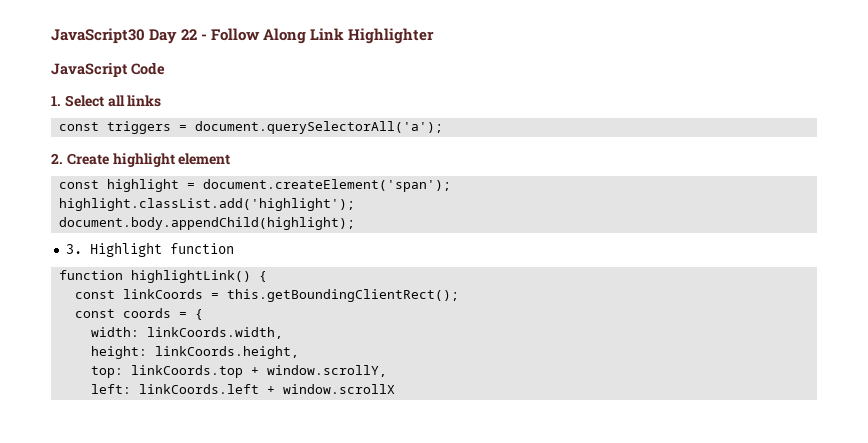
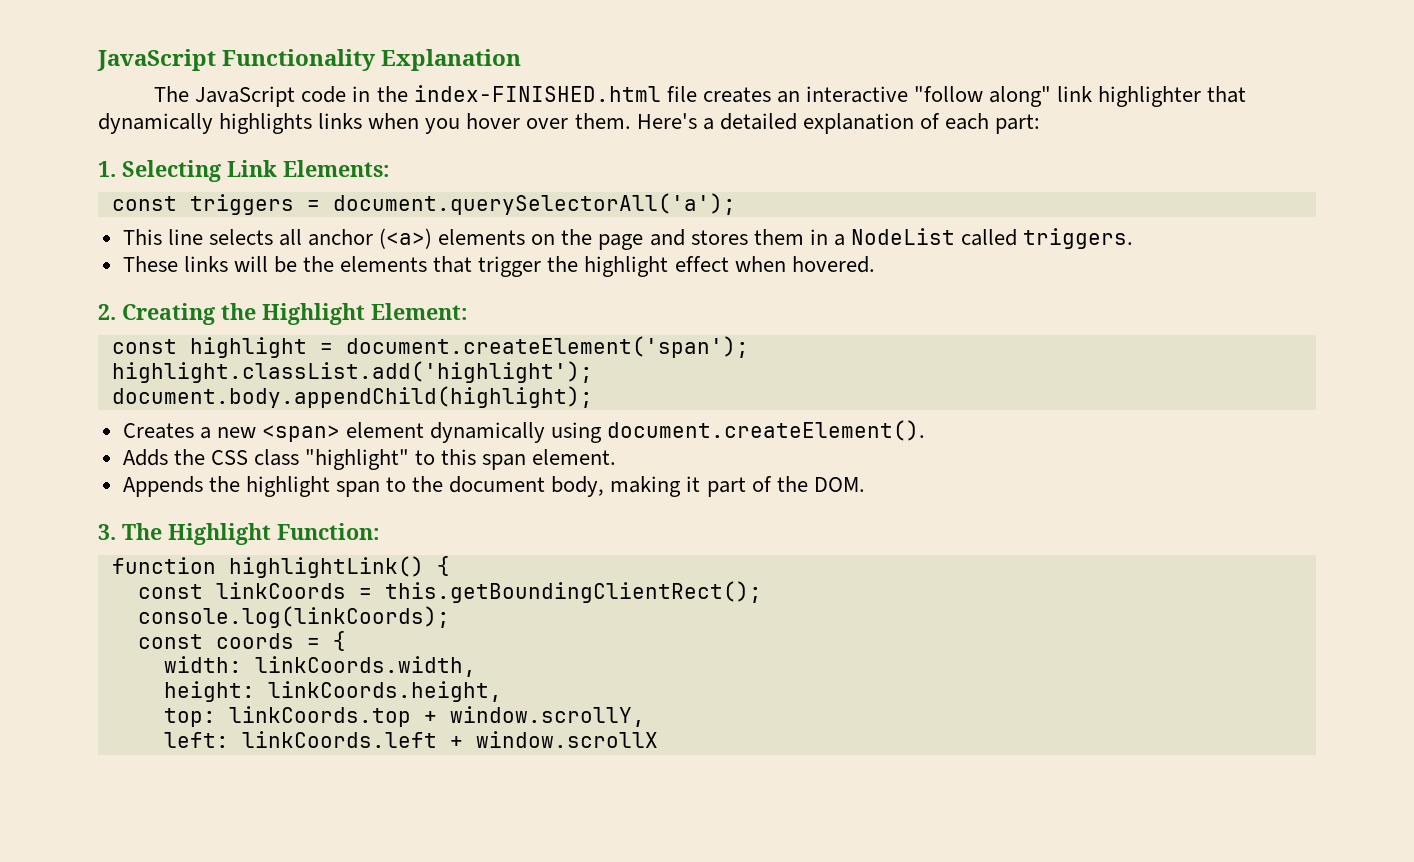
[51,28,435,44] [51,62,165,77] [51,95,162,107] [59,121,444,134] [51,153,231,167] JavaScript30 Day 22 - Follow Along Link Highlighter // JavaScript Code // 1. Select all links // const triggers = document.querySelectorAll('a'); // 2. Create highlight element -> [97,49,522,71] [154,85,1247,107] [98,113,1041,134] [98,160,390,182] [111,193,736,215] [122,228,1134,250] [122,256,875,277] [98,303,468,325] JavaScript Functionality Explanation // The JavaScript code in the index-FINISHED.html file creates an interactive "follow along" link highlighter that dynamically highlights links when you hover over them. Here's a detailed explanation of each part: // 1. Selecting Link Elements: // const triggers = document.querySelectorAll('a'); // This line selects all anchor (<a>) elements on the page and stores them in a NodeList called triggers. // These links will be the elements that trigger the highlight effect when hovered. // 2. Creating the Highlight Element:
[65,242,234,257] 3. Highlight function -> [122,420,926,443] [122,449,617,470] [122,476,865,497] [98,523,380,545] Creates a new <span> element dynamically using document.createElement(). // Adds the CSS class "highlight" to this span element. // Appends the highlight span to the document body, making it part of the DOM. // 3. The Highlight Function:
(460, 295) none -> [137,606,450,628] // console.log(linkCoords);

